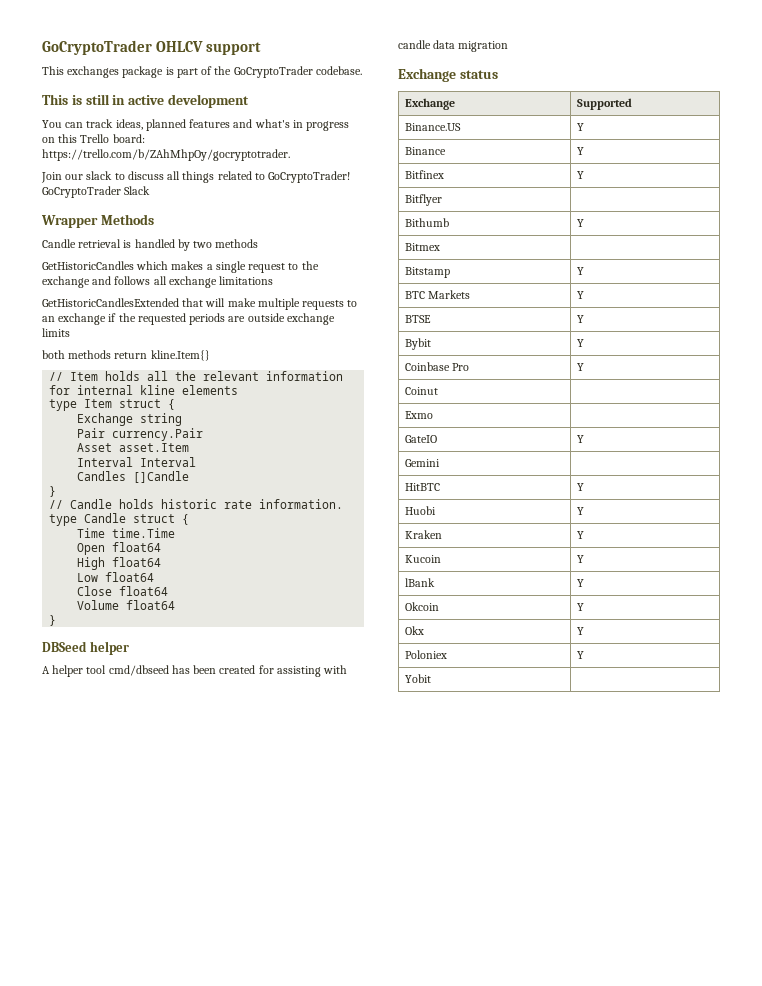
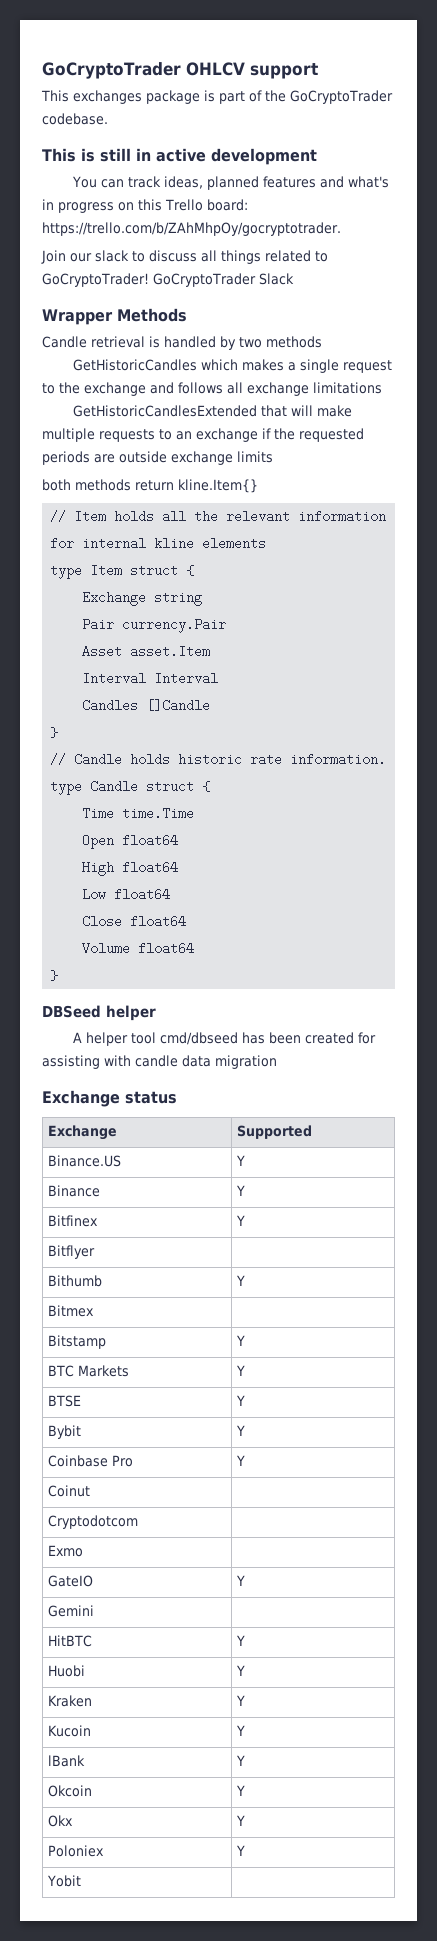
(439, 391) none -> [47,1515,138,1529] // Cryptodotcom |

